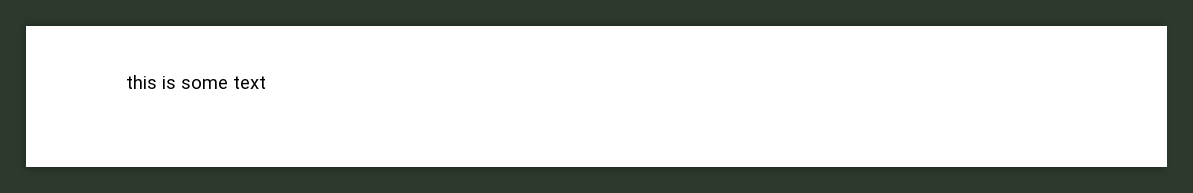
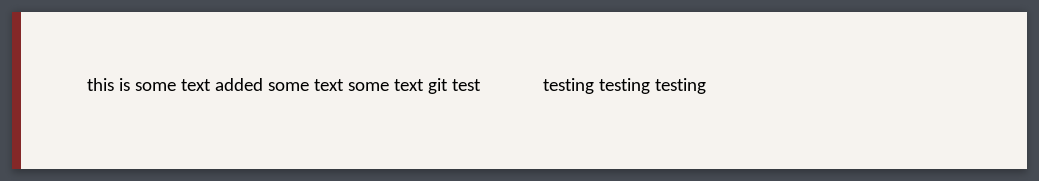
(266, 82) none -> [214,78,706,94] added some text some text git test testing testing testing

